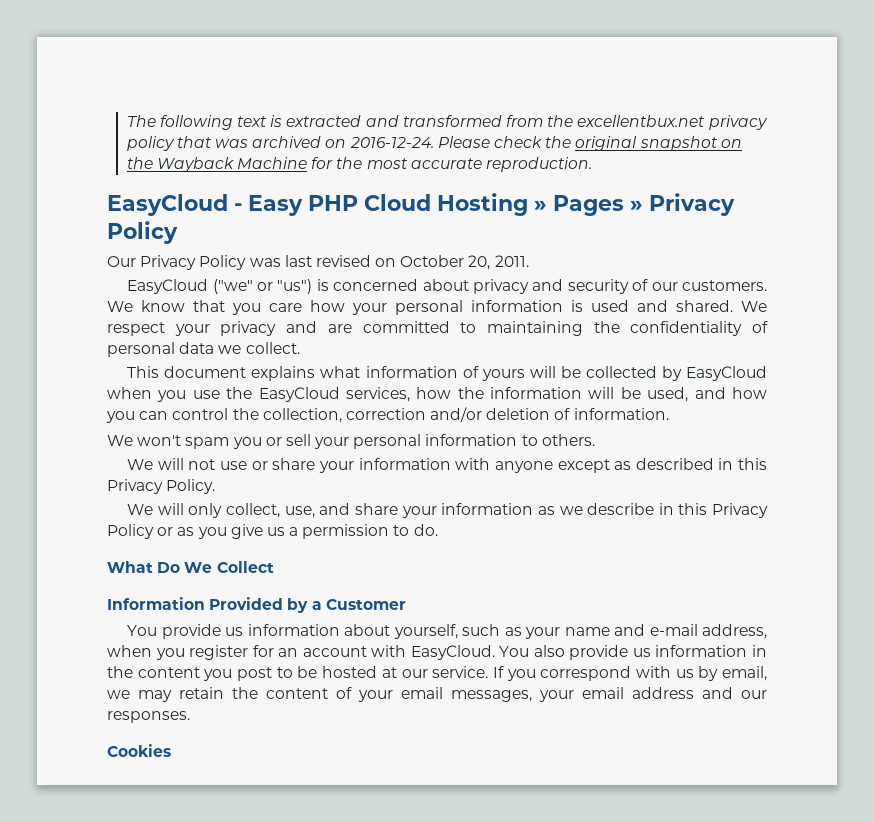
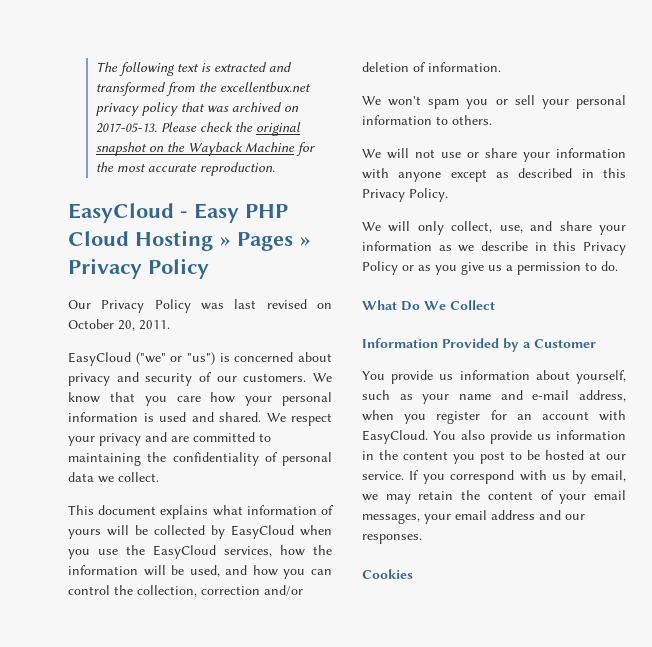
[349,137,434,148] 2016-12-24. -> [95,123,157,133] 2017-05-13.

